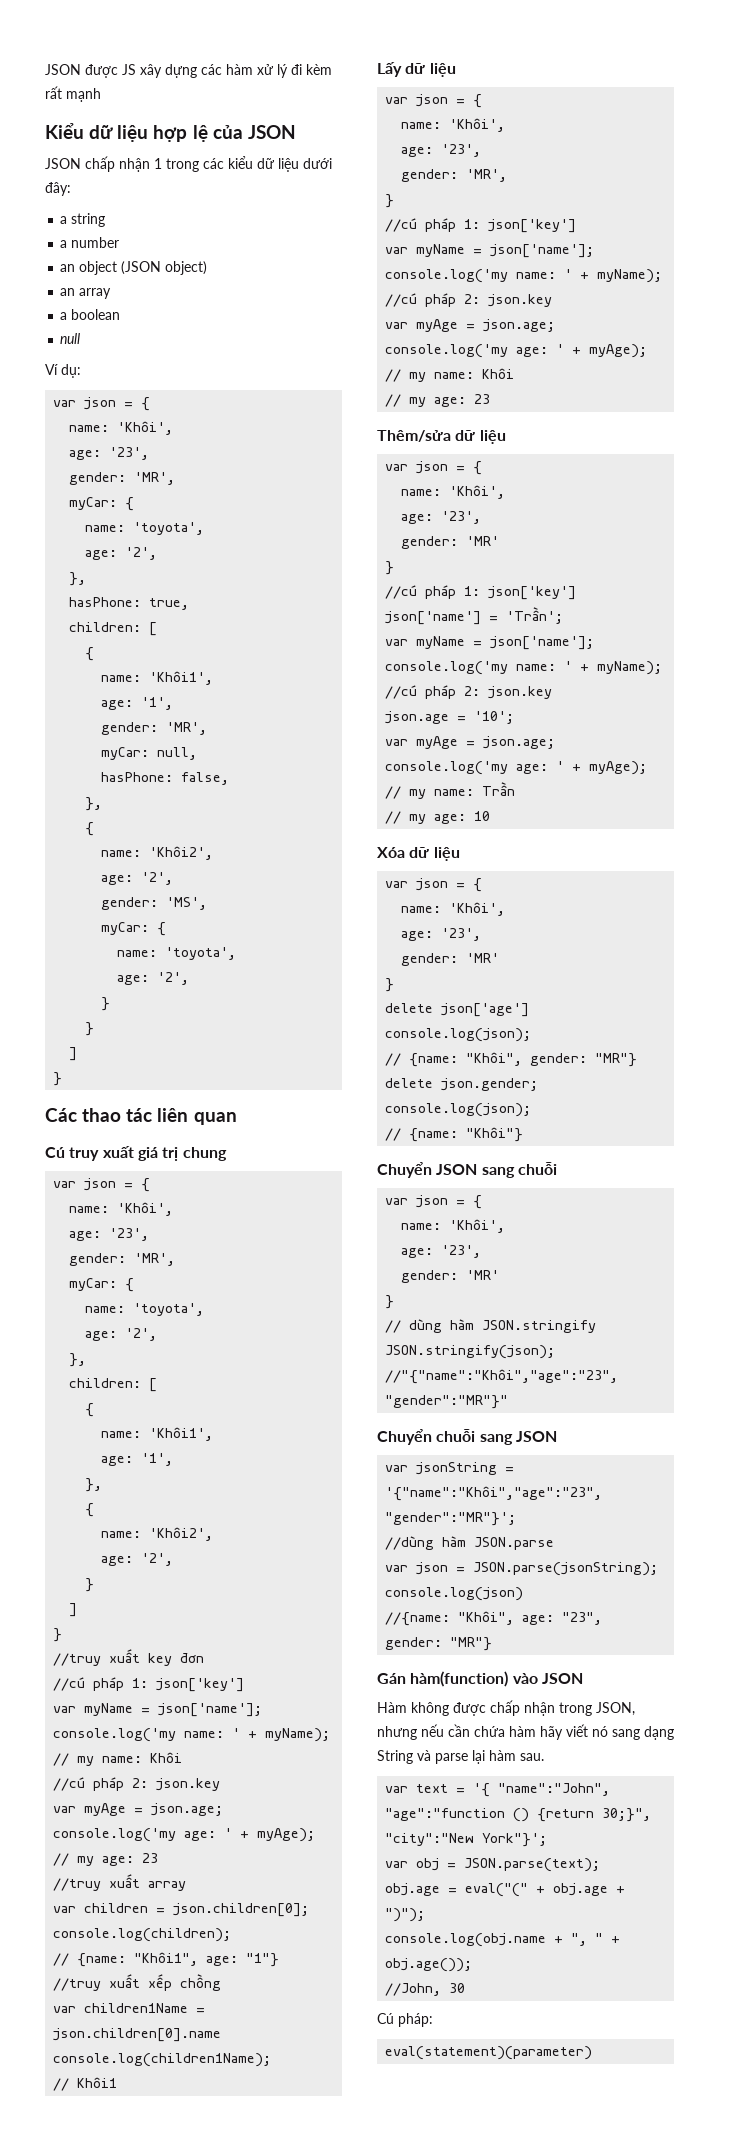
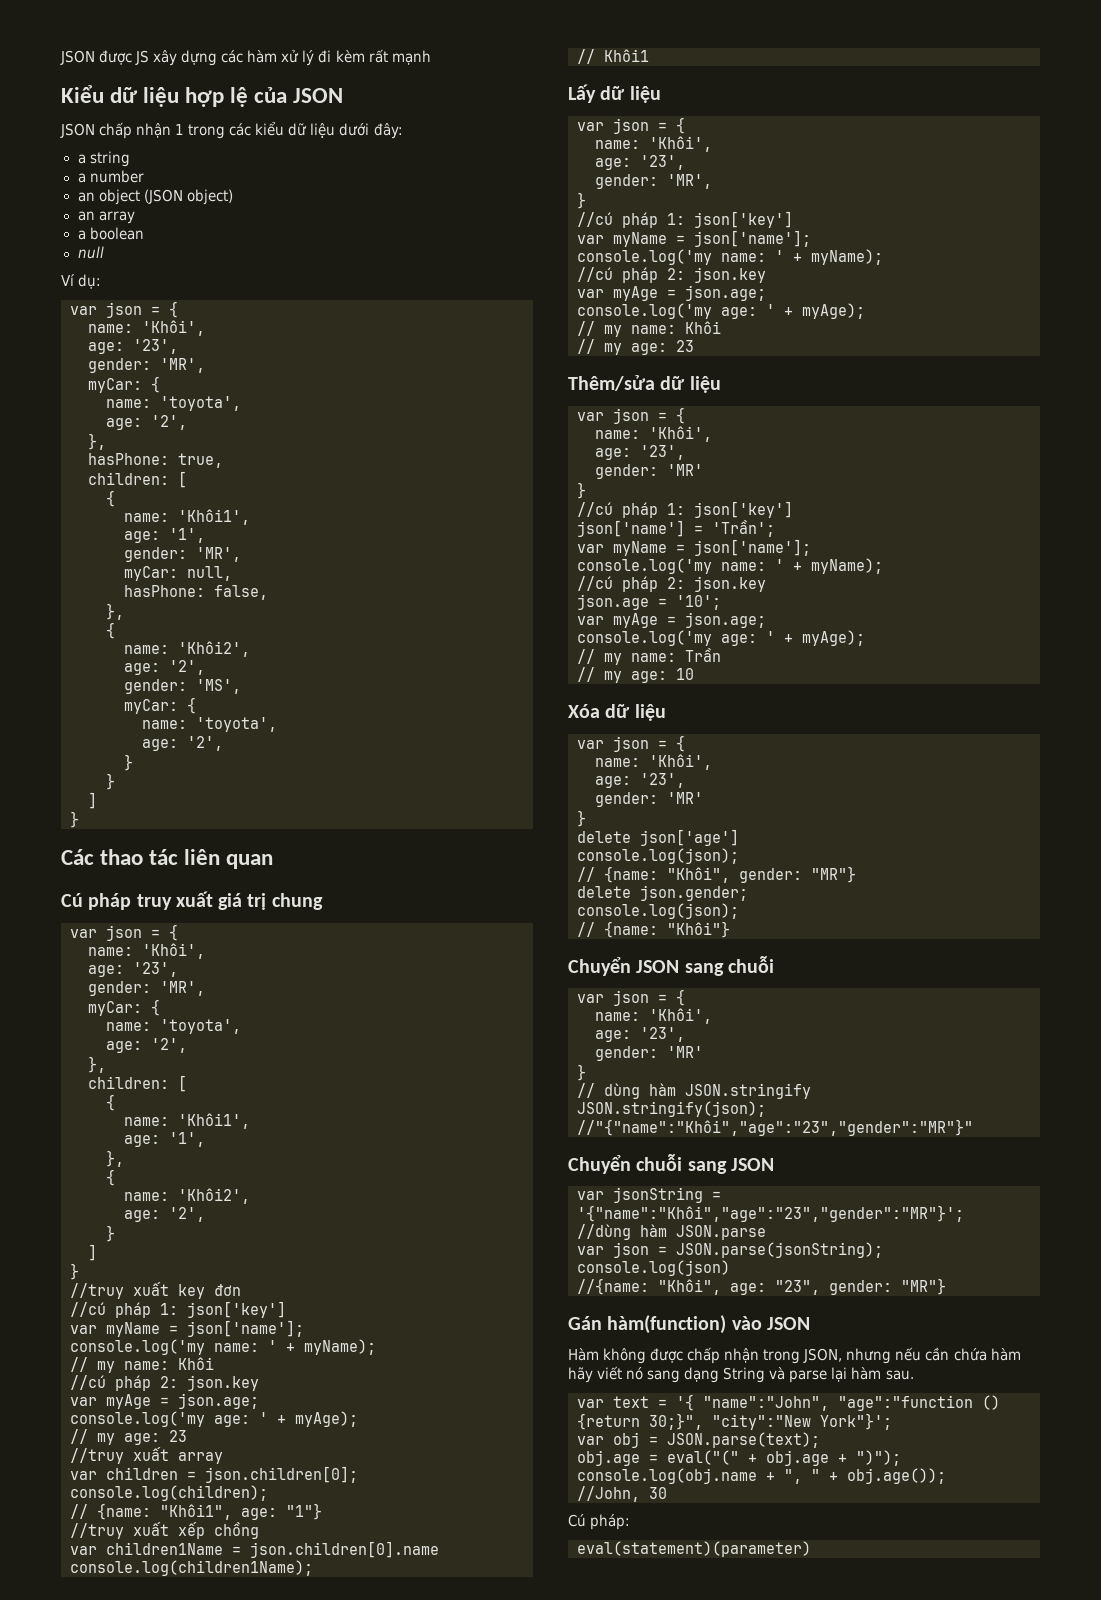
(65, 1152) none -> [88,893,132,910] pháp

